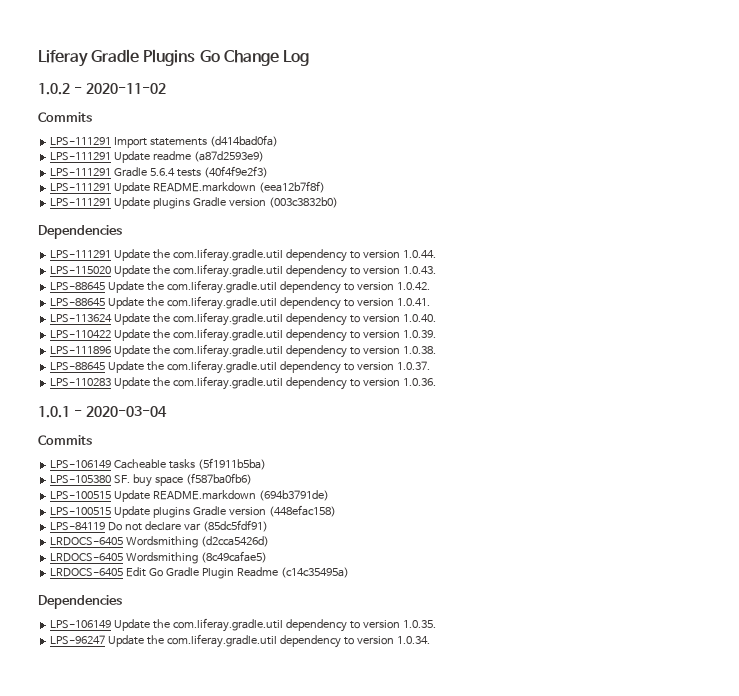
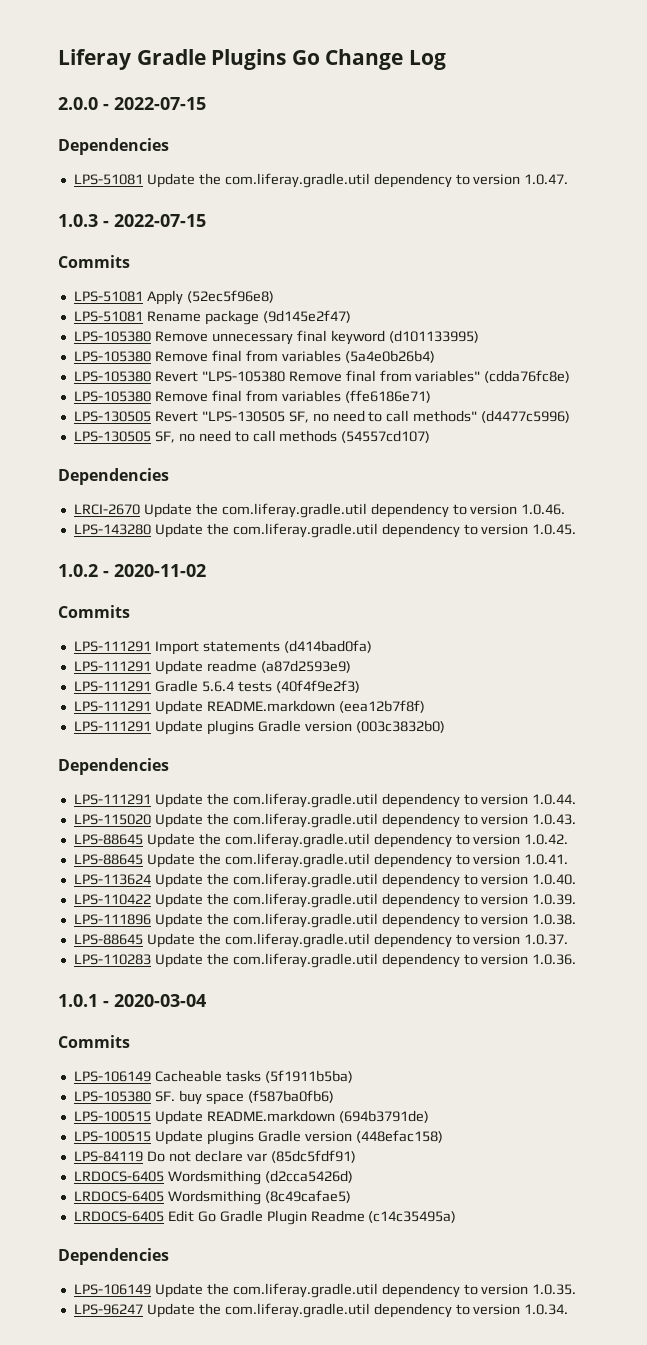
(309, 58) none -> [58,97,206,110] [58,138,169,155] [73,173,569,188] [58,214,206,227] [58,255,130,268] [73,290,274,305] [73,310,351,325] [73,330,479,345] [73,350,435,363] [73,370,571,383] [73,390,431,403] [73,410,571,423] [73,430,431,443] [58,468,169,485] [73,503,566,518] [73,523,577,538] // 2.0.0 - 2022-07-15 // Dependencies // LPS-51081 Update the com.liferay.gradle.util dependency to version 1.0.47. // 1.0.3 - 2022-07-15 // Commits // LPS-51081 Apply (52ec5f96e8) // LPS-51081 Rename package (9d145e2f47) // LPS-105380 Remove unnecessary final keyword (d101133995) // LPS-105380 Remove final from variables (5a4e0b26b4) // LPS-105380 Revert "LPS-105380 Remove final from variables" (cdda76fc8e) // LPS-105380 Remove final from variables (ffe6186e71) // LPS-130505 Revert "LPS-130505 SF, no need to call methods" (d4477c5996) // LPS-130505 SF, no need to call methods (54557cd107) // Dependencies // LRCI-2670 Update the com.liferay.gradle.util dependency to version 1.0.46. // LPS-143280 Update the com.liferay.gradle.util dependency to version 1.0.45.

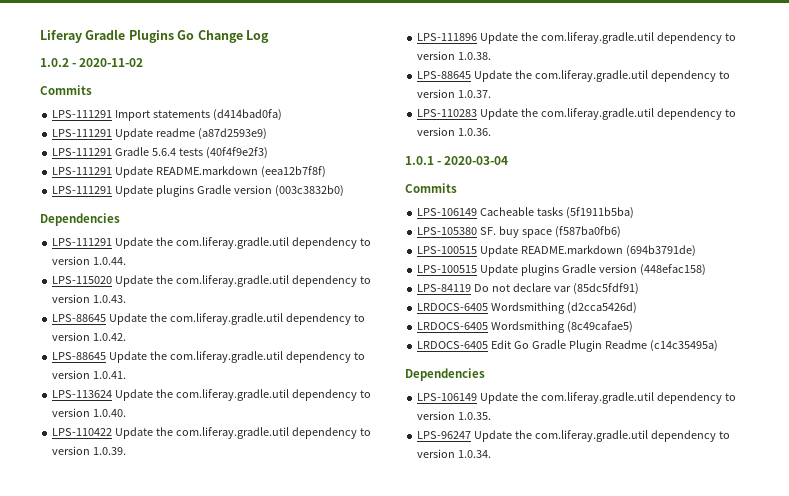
[58,97,206,110] [58,138,169,155] [73,173,569,188] [58,214,206,227] [58,255,130,268] [73,290,274,305] [73,310,351,325] [73,330,479,345] [73,350,435,363] [73,370,571,383] [73,390,431,403] [73,410,571,423] [73,430,431,443] [58,468,169,485] [73,503,566,518] [73,523,577,538] // 2.0.0 - 2022-07-15 // Dependencies // LPS-51081 Update the com.liferay.gradle.util dependency to version 1.0.47. // 1.0.3 - 2022-07-15 // Commits // LPS-51081 Apply (52ec5f96e8) // LPS-51081 Rename package (9d145e2f47) // LPS-105380 Remove unnecessary final keyword (d101133995) // LPS-105380 Remove final from variables (5a4e0b26b4) // LPS-105380 Revert "LPS-105380 Remove final from variables" (cdda76fc8e) // LPS-105380 Remove final from variables (ffe6186e71) // LPS-130505 Revert "LPS-130505 SF, no need to call methods" (d4477c5996) // LPS-130505 SF, no need to call methods (54557cd107) // Dependencies // LRCI-2670 Update the com.liferay.gradle.util dependency to version 1.0.46. // LPS-143280 Update the com.liferay.gradle.util dependency to version 1.0.45. -> (269, 36) none

